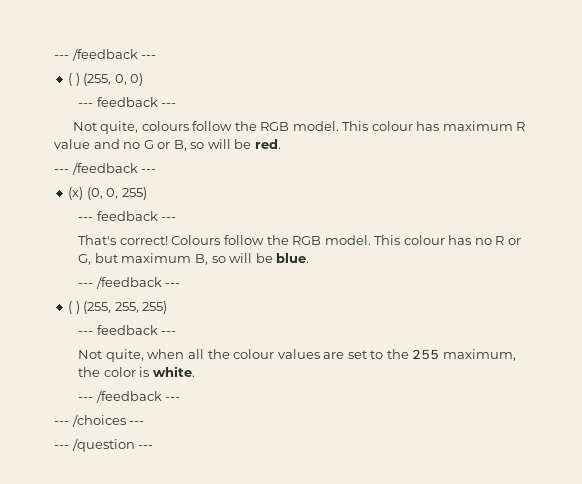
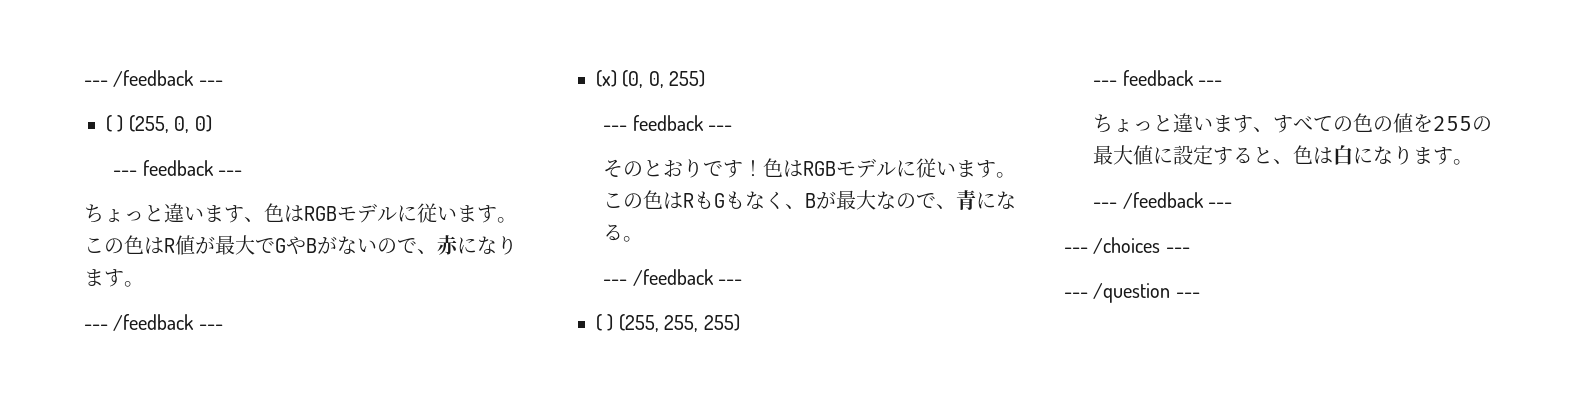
[72,121,526,134] [54,139,281,151] Not quite, colours follow the RGB model. This colour has maximum R value and no G or B, so will be red. -> [84,203,517,223] [84,235,517,255] [84,269,144,287] ちょっと違います、色はRGBモデルに従います。この色はR値が最大でGやBがないので、赤になります。
[78,235,521,245] [78,253,310,265] That's correct! Colours follow the RGB model. This colour has no R or G, but maximum B, so will be blue. -> [603,158,1017,178] [603,190,1017,210] [603,224,644,242] そのとおりです！色はRGBモデルに従います。この色はRもGもなく、Bが最大なので、青になる。
[78,349,516,362] [78,366,196,377] Not quite, when all the colour values are set to the 255 maximum, the color is white. -> [1093,113,1493,133] [1093,145,1474,165] ちょっと違います、すべての色の値を255の最大値に設定すると、色は白になります。

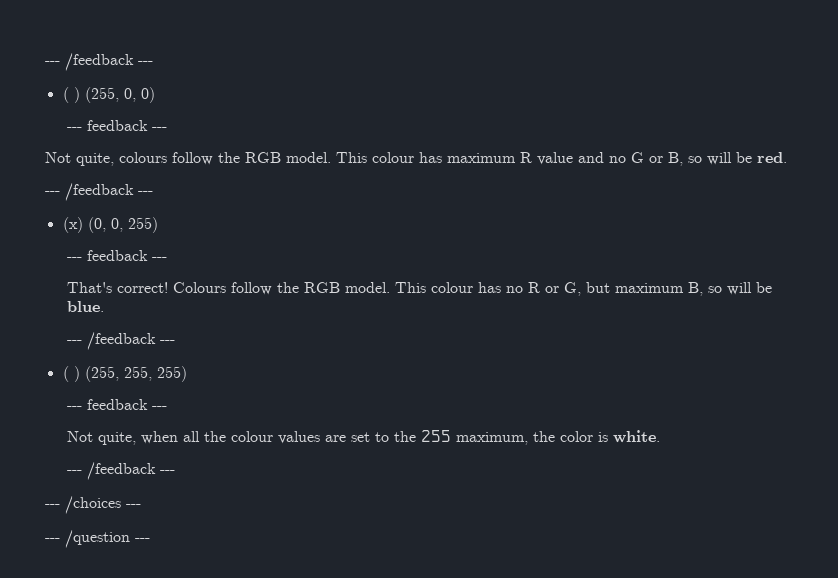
[84,203,517,223] [84,235,517,255] [84,269,144,287] ちょっと違います、色はRGBモデルに従います。この色はR値が最大でGやBがないので、赤になります。 -> [45,152,787,166] Not quite, colours follow the RGB model. This colour has maximum R value and no G or B, so will be red.
[603,158,1017,178] [603,190,1017,210] [603,224,644,242] そのとおりです！色はRGBモデルに従います。この色はRもGもなく、Bが最大なので、青になる。 -> [67,282,773,296] [67,301,105,312] That's correct! Colours follow the RGB model. This colour has no R or G, but maximum B, so will be blue.
[1093,113,1493,133] [1093,145,1474,165] ちょっと違います、すべての色の値を255の最大値に設定すると、色は白になります。 -> [67,430,661,445] Not quite, when all the colour values are set to the 255 maximum, the color is white.

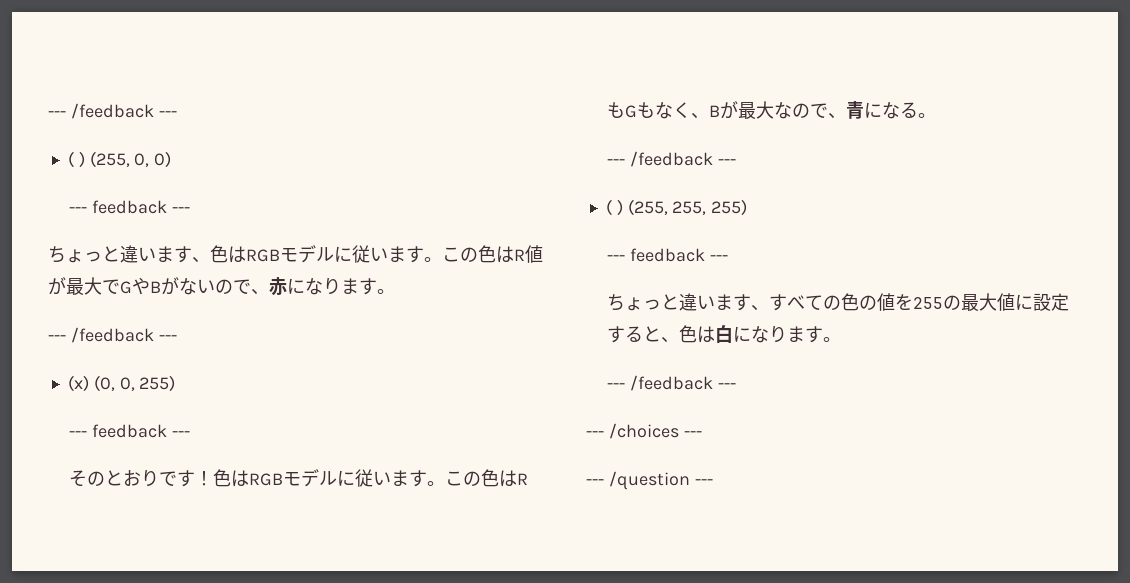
[45,152,787,166] Not quite, colours follow the RGB model. This colour has maximum R value and no G or B, so will be red. -> [48,245,543,263] [48,277,395,296] ちょっと違います、色はRGBモデルに従います。この色はR値が最大でGやBがないので、赤になります。
[67,282,773,296] [67,301,105,312] That's correct! Colours follow the RGB model. This colour has no R or G, but maximum B, so will be blue. -> [69,469,529,487] [607,101,937,119] そのとおりです！色はRGBモデルに従います。この色はRもGもなく、Bが最大なので、青になる。
[67,430,661,445] Not quite, when all the colour values are set to the 255 maximum, the color is white. -> [607,293,1070,311] [607,325,842,344] ちょっと違います、すべての色の値を255の最大値に設定すると、色は白になります。

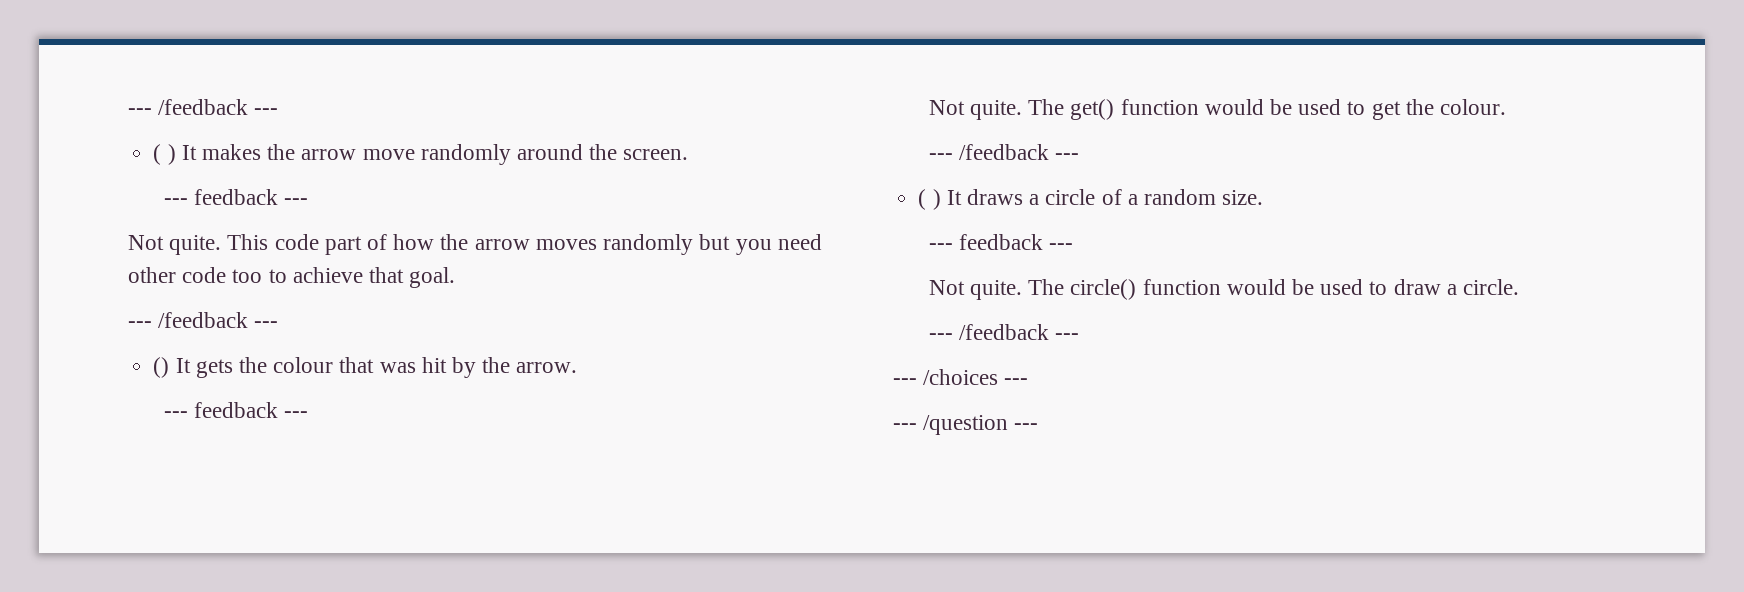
[48,103,177,119] [67,151,172,168] [69,200,191,214] [48,245,543,263] [48,277,395,296] [48,327,177,343] [67,375,176,392] [69,424,191,438] [69,469,529,487] [607,101,937,119] [607,151,737,167] [605,199,748,216] [607,248,729,262] [607,293,1070,311] [607,325,842,344] --- /feedback --- // ( ) (255, 0, 0) // --- feedback --- // ちょっと違います、色はRGBモデルに従います。この色はR値が最大でGやBがないので、赤になります。 // --- /feedback --- // (x) (0, 0, 255) // --- feedback --- // そのとおりです！色はRGBモデルに従います。この色はRもGもなく、Bが最大なので、青になる。 // --- /feedback --- // ( ) (255, 255, 255) // --- feedback --- // ちょっと違います、すべての色の値を255の最大値に設定すると、色は白になります。 -> [128,99,279,115] [153,144,689,165] [163,189,309,205] [128,234,822,255] [128,267,456,288] [128,312,279,328] [153,357,578,378] [163,402,309,418] [928,99,1507,120] [928,144,1080,160] [918,189,1264,210] [928,234,1074,250] [928,279,1520,300] --- /feedback --- // ( ) It makes the arrow move randomly around the screen. // --- feedback --- // Not quite. This code part of how the arrow moves randomly but you need other code too to achieve that goal. // --- /feedback --- // () It gets the colour that was hit by the arrow. // --- feedback --- // Not quite. The get() function would be used to get the colour. // --- /feedback --- // ( ) It draws a circle of a random size. // --- feedback --- // Not quite. The circle() function would be used to draw a circle.

